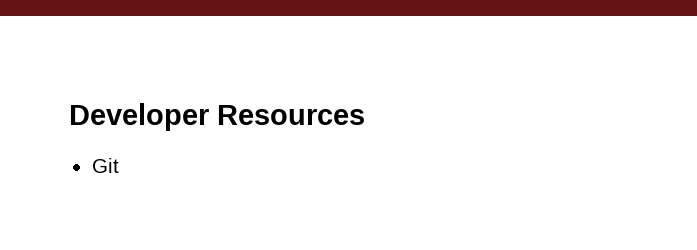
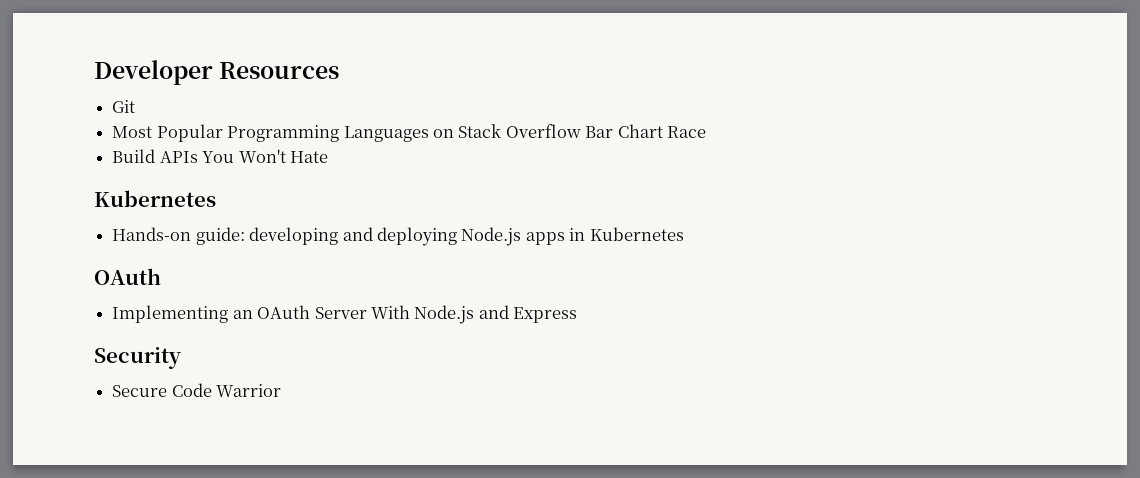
(119, 165) none -> [112,124,707,142] [112,149,328,163] [94,190,216,207] [112,227,684,246] [94,268,161,285] [112,305,578,324] [94,347,181,369] [112,383,282,397] // Most Popular Programming Languages on Stack Overflow Bar Chart Race // Build APIs You Won't Hate // Kubernetes // Hands-on guide: developing and deploying Node.js apps in Kubernetes // OAuth // Implementing an OAuth Server With Node.js and Express // Security // Secure Code Warrior

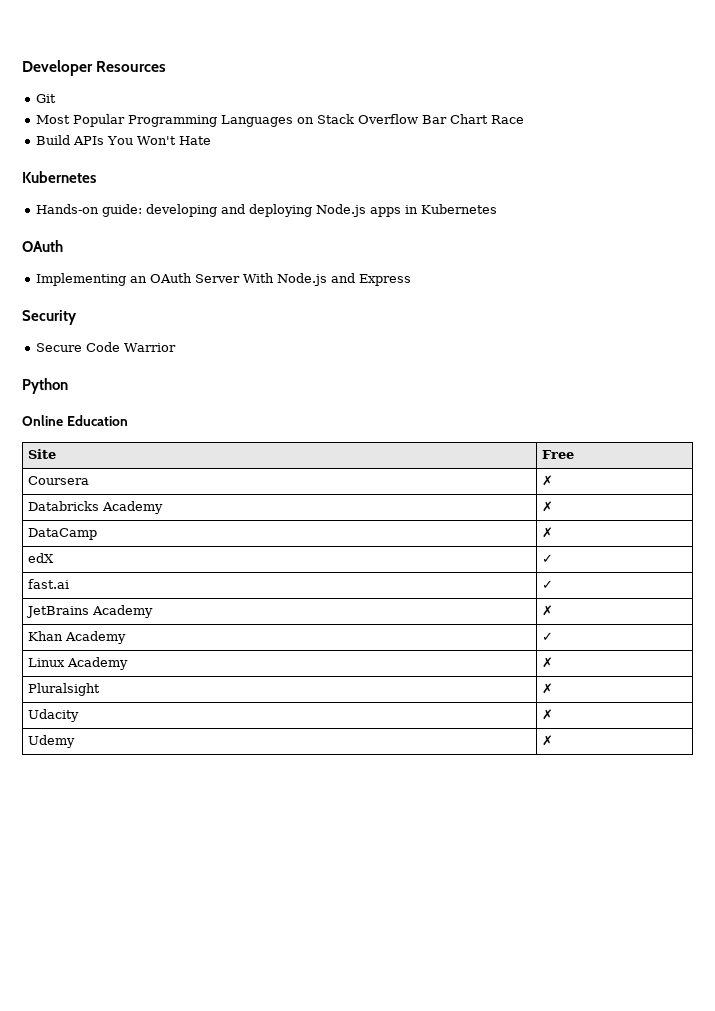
(282, 390) none -> [22,378,68,394] [22,415,128,426] [27,449,56,459] [541,450,574,459] [27,476,89,485] [541,475,553,486] [27,501,163,514] [541,501,553,512] [27,528,97,540] [541,527,553,538] [27,553,54,563] [541,554,553,563] [27,579,69,589] [541,580,553,589] [25,605,153,618] [541,605,553,616] [27,631,126,644] [541,632,553,641] [27,657,128,670] [541,657,553,668] [27,683,100,696] [541,683,553,694] [27,709,79,722] [541,709,553,720] [27,735,75,748] [541,735,553,746] // Python // Online Education // Site | Free // Coursera | ✗ // Databricks Academy | ✗ // DataCamp | ✗ // edX | ✓ // fast.ai | ✓ // JetBrains Academy | ✗ // Khan Academy | ✓ // Linux Academy | ✗ // Pluralsight | ✗ // Udacity | ✗ // Udemy | ✗

